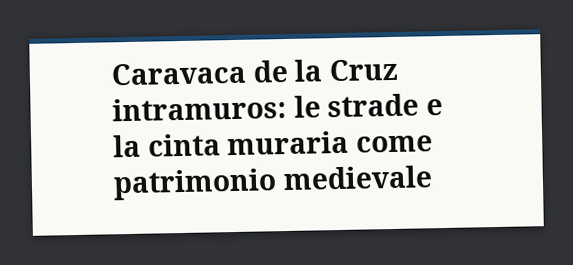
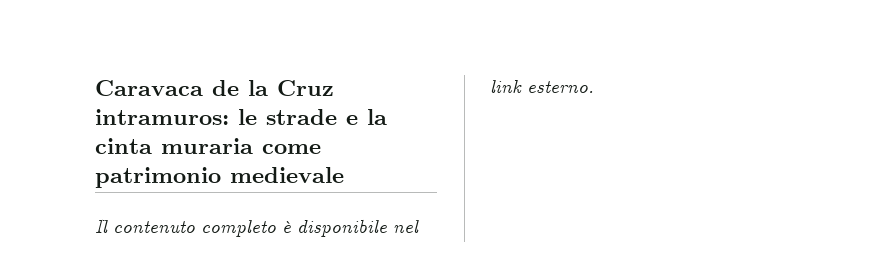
(433, 178) none -> [95,219,419,237] [490,80,594,93] // Il contenuto completo è disponibile nel link esterno.

